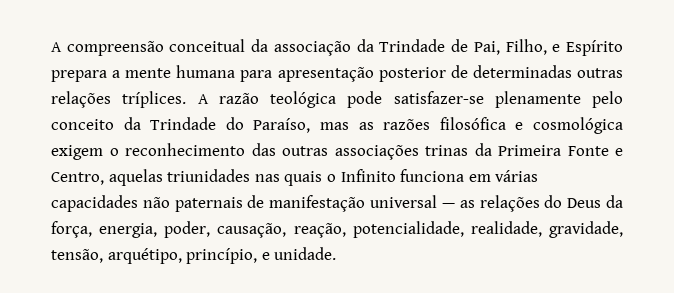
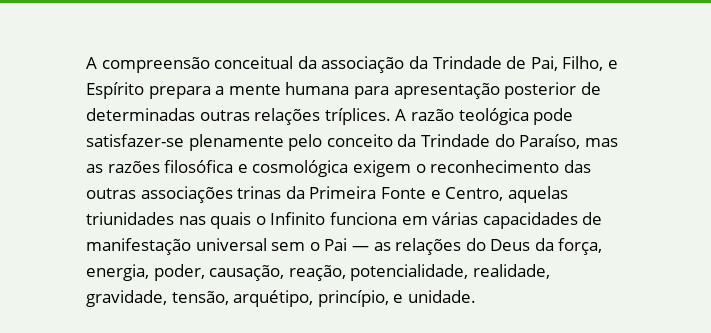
[142,197,243,212] não paternais -> (578, 220) none
(438, 201) none -> [271,238,348,251] sem o Pai

